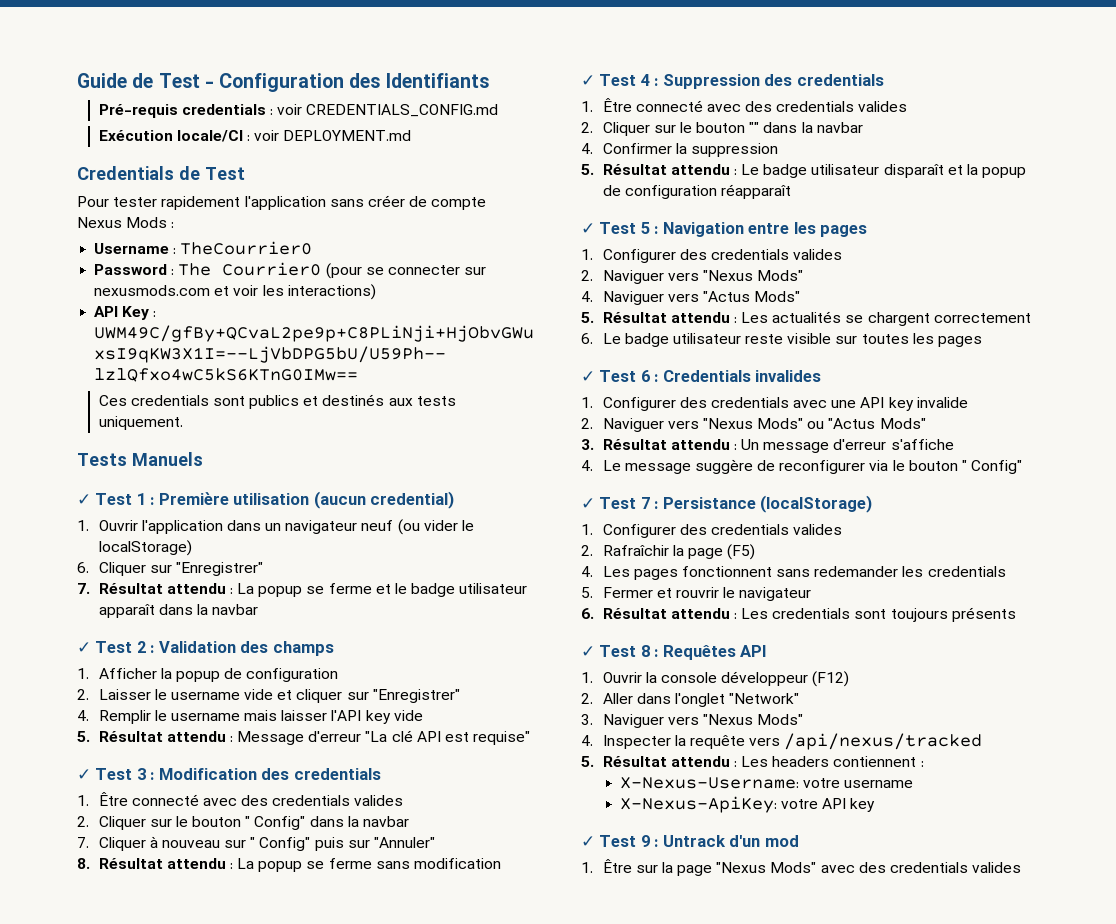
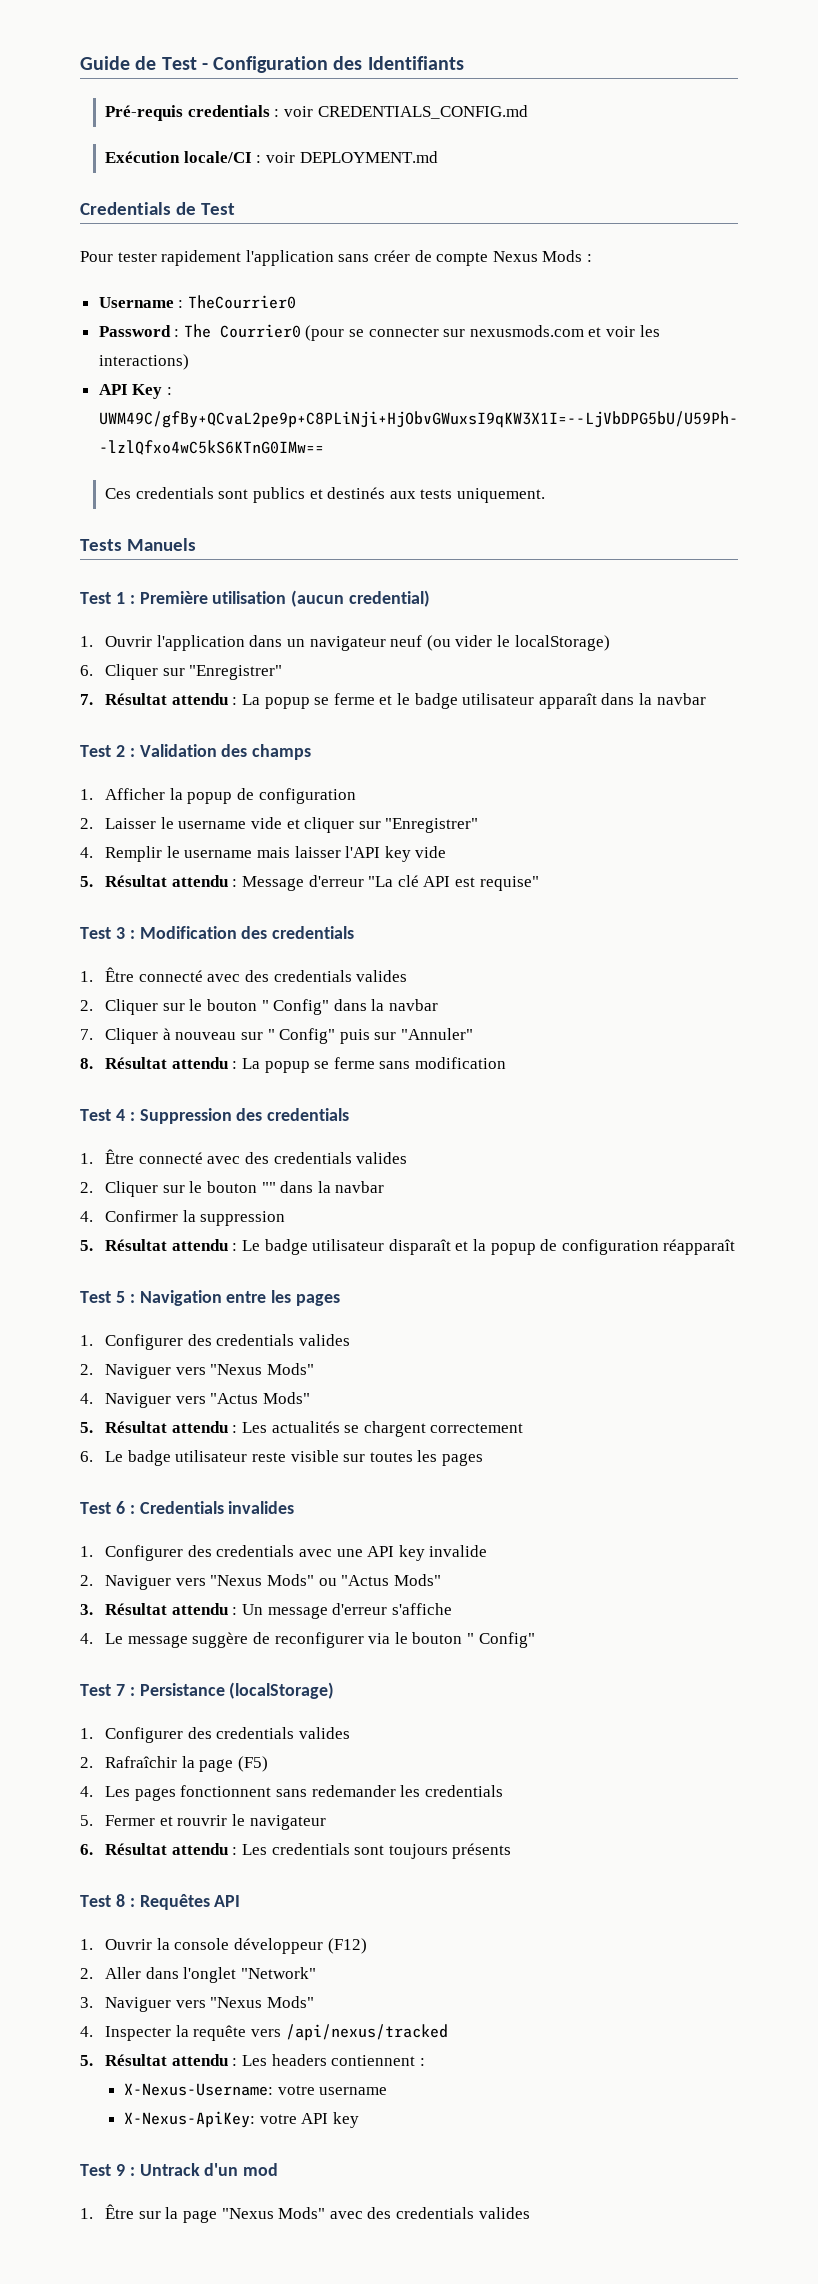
[77,494,91,505] ✓ -> (196, 544) none
[77,642,91,653] ✓ -> (706, 699) none
[77,769,91,780] ✓ -> (539, 883) none
[581,75,595,86] ✓ -> (507, 1063) none
[581,223,595,234] ✓ -> (736, 1247) none
[581,371,595,382] ✓ -> (484, 1459) none
[581,498,595,509] ✓ -> (535, 1640) none
[581,646,595,657] ✓ -> (512, 1851) none
[581,836,595,847] ✓ -> (359, 2120) none

